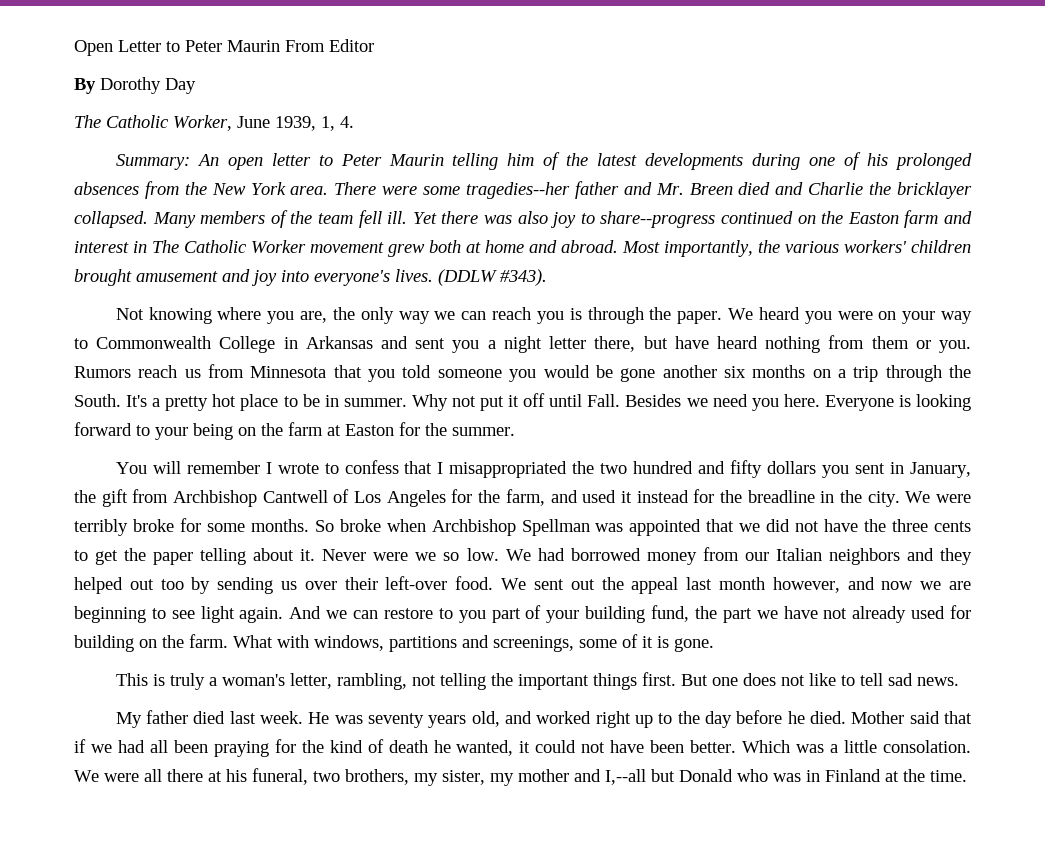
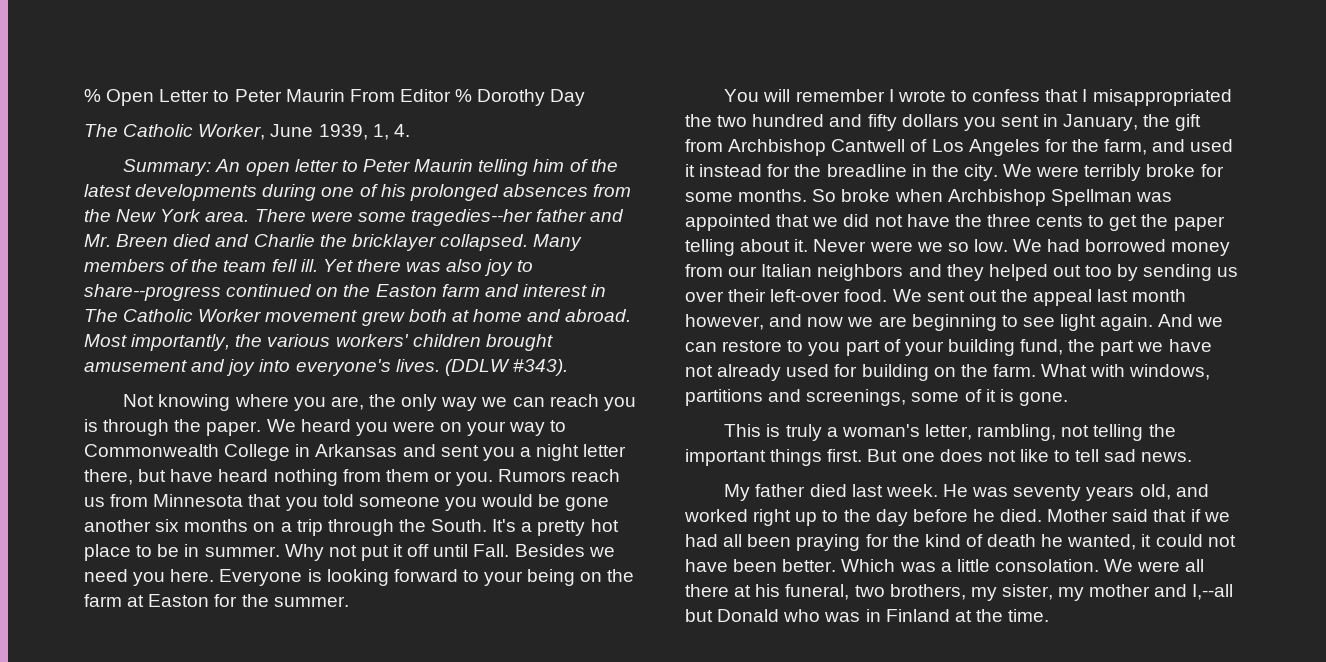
(74, 48) none -> [84,89,101,102] %
[74,78,96,94] // By -> [455,89,473,102] %

